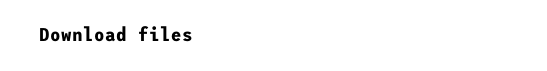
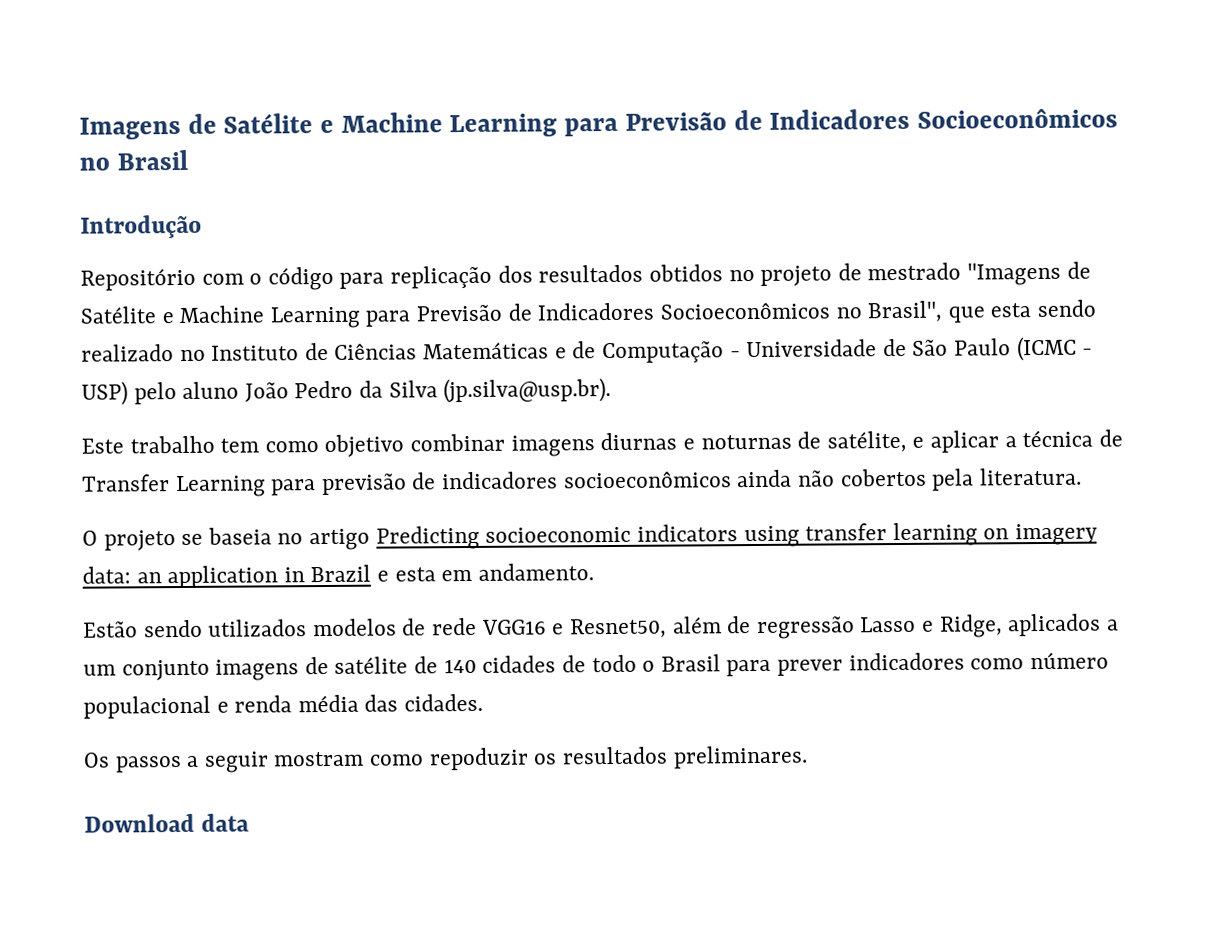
[39,26,193,42] Download files -> [79,107,1118,140] [79,149,188,171] [80,214,202,239] [80,261,1091,291] [80,299,1096,329] [81,336,1094,364] [81,377,612,406] [81,429,1123,458] [82,467,1082,498] [82,522,1098,551] [82,563,594,589] [83,613,1119,639] [83,651,1109,681] [83,693,484,719] [83,745,808,773] [84,813,250,833] Imagens de Satélite e Machine Learning para Previsão de Indicadores Socioeconômicos no Brasil // Introdução // Repositório com o código para replicação dos resultados obtidos no projeto de mestrado "Imagens de Satélite e Machine Learning para Previsão de Indicadores Socioeconômicos no Brasil", que esta sendo realizado no Instituto de Ciências Matemáticas e de Computação - Universidade de São Paulo (ICMC - USP) pelo aluno João Pedro da Silva (jp.silva@usp.br). // Este trabalho tem como objetivo combinar imagens diurnas e noturnas de satélite, e aplicar a técnica de Transfer Learning para previsão de indicadores socioeconômicos ainda não cobertos pela literatura. // O projeto se baseia no artigo Predicting socioeconomic indicators using transfer learning on imagery data: an application in Brazil e esta em andamento. // Estão sendo utilizados modelos de rede VGG16 e Resnet50, além de regressão Lasso e Ridge, aplicados a um conjunto imagens de satélite de 140 cidades de todo o Brasil para prever indicadores como número populacional e renda média das cidades. // Os passos a seguir mostram como repoduzir os resultados preliminares. // Download data

